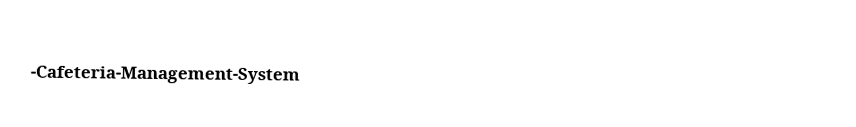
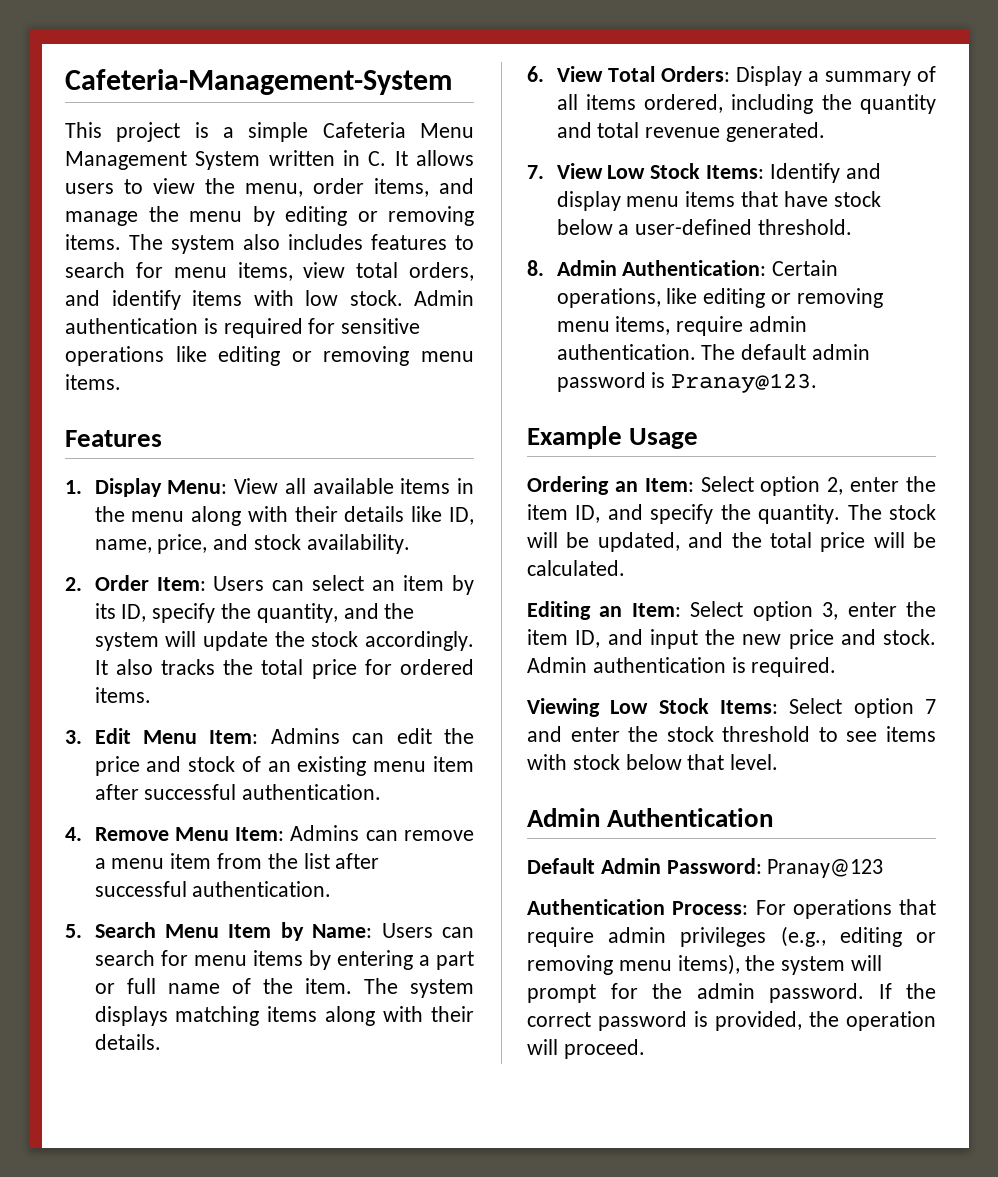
[30,65,300,85] -Cafeteria-Management-System -> [65,69,452,95] [65,122,474,142] [65,150,474,170] [65,178,474,197] [65,206,474,226] [65,234,474,254] [65,262,474,281] [65,290,474,310] [65,318,421,338] [65,346,474,366] [65,374,121,390] [65,430,162,447] [65,478,474,497] [94,506,474,526] [94,534,410,554] [65,575,475,595] [94,603,415,623] [94,631,474,651] [94,659,474,679] [94,687,151,703] [65,728,474,744] [94,756,474,776] [94,784,382,800] [65,825,474,841] [94,853,380,869] [94,881,332,897] [65,922,474,941] [94,950,474,970] [94,978,474,998] [94,1006,475,1026] [94,1034,161,1050] [527,66,936,86] [556,94,936,114] [556,122,826,142] [527,163,881,183] [556,191,881,211] [556,219,853,235] [527,260,839,276] [556,288,883,308] [556,316,808,336] [556,344,871,360] [556,372,818,393] [527,426,699,449] [527,476,936,496] [527,504,936,524] [527,532,936,552] [527,560,625,576] [527,601,936,621] [527,629,936,649] [527,657,837,677] [527,698,936,718] [527,726,936,742] [527,754,779,770] [527,808,774,827] [527,858,884,878] [527,899,936,919] [527,926,936,947] [527,954,883,975] [527,983,936,1003] [527,1011,936,1031] [527,1039,645,1059] Cafeteria-Management-System // This project is a simple Cafeteria Menu Management System written in C. It allows users to view the menu, order items, and manage the menu by editing or removing items. The system also includes features to search for menu items, view total orders, and identify items with low stock. Admin authentication is required for sensitive operations like editing or removing menu items. // Features // 1. Display Menu: View all available items in the menu along with their details like ID, name, price, and stock availability. // 2. Order Item: Users can select an item by its ID, specify the quantity, and the system will update the stock accordingly. It also tracks the total price for ordered items. // 3. Edit Menu Item: Admins can edit the price and stock of an existing menu item after successful authentication. // 4. Remove Menu Item: Admins can remove a menu item from the list after successful authentication. // 5. Search Menu Item by Name: Users can search for menu items by entering a part or full name of the item. The system displays matching items along with their details. // 6. View Total Orders: Display a summary of all items ordered, including the quantity and total revenue generated. // 7. View Low Stock Items: Identify and display menu items that have stock below a user-defined threshold. // 8. Admin Authentication: Certain operations, like editing or removing menu items, require admin authentication. The default admin password is Pranay@123. // Example Usage // Ordering an Item: Select option 2, enter the item ID, and specify the quantity. The stock will be updated, and the total price will be calculated. // Editing an Item: Select option 3, enter the item ID, and input the new price and stock. Admin authentication is required. // Viewing Low Stock Items: Select option 7 and enter the stock threshold to see items with stock below that level. // Admin Authentication // Default Admin Password: Pranay@123 // Authentication Process: For operations that require admin privileges (e.g., editing or removing menu items), the system will prompt for the admin password. If the correct password is provided, the operation will proceed.

